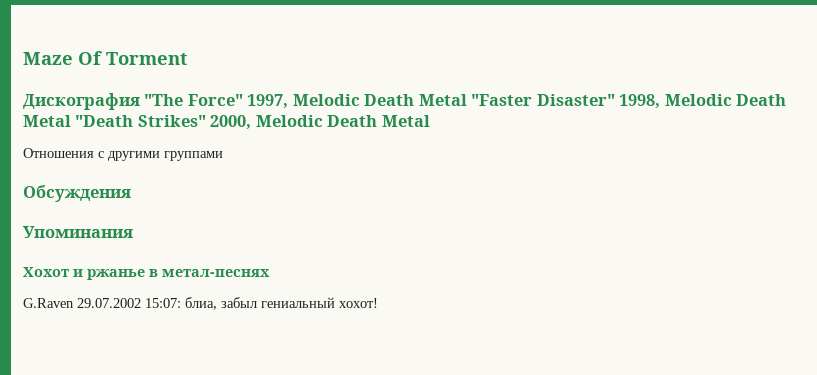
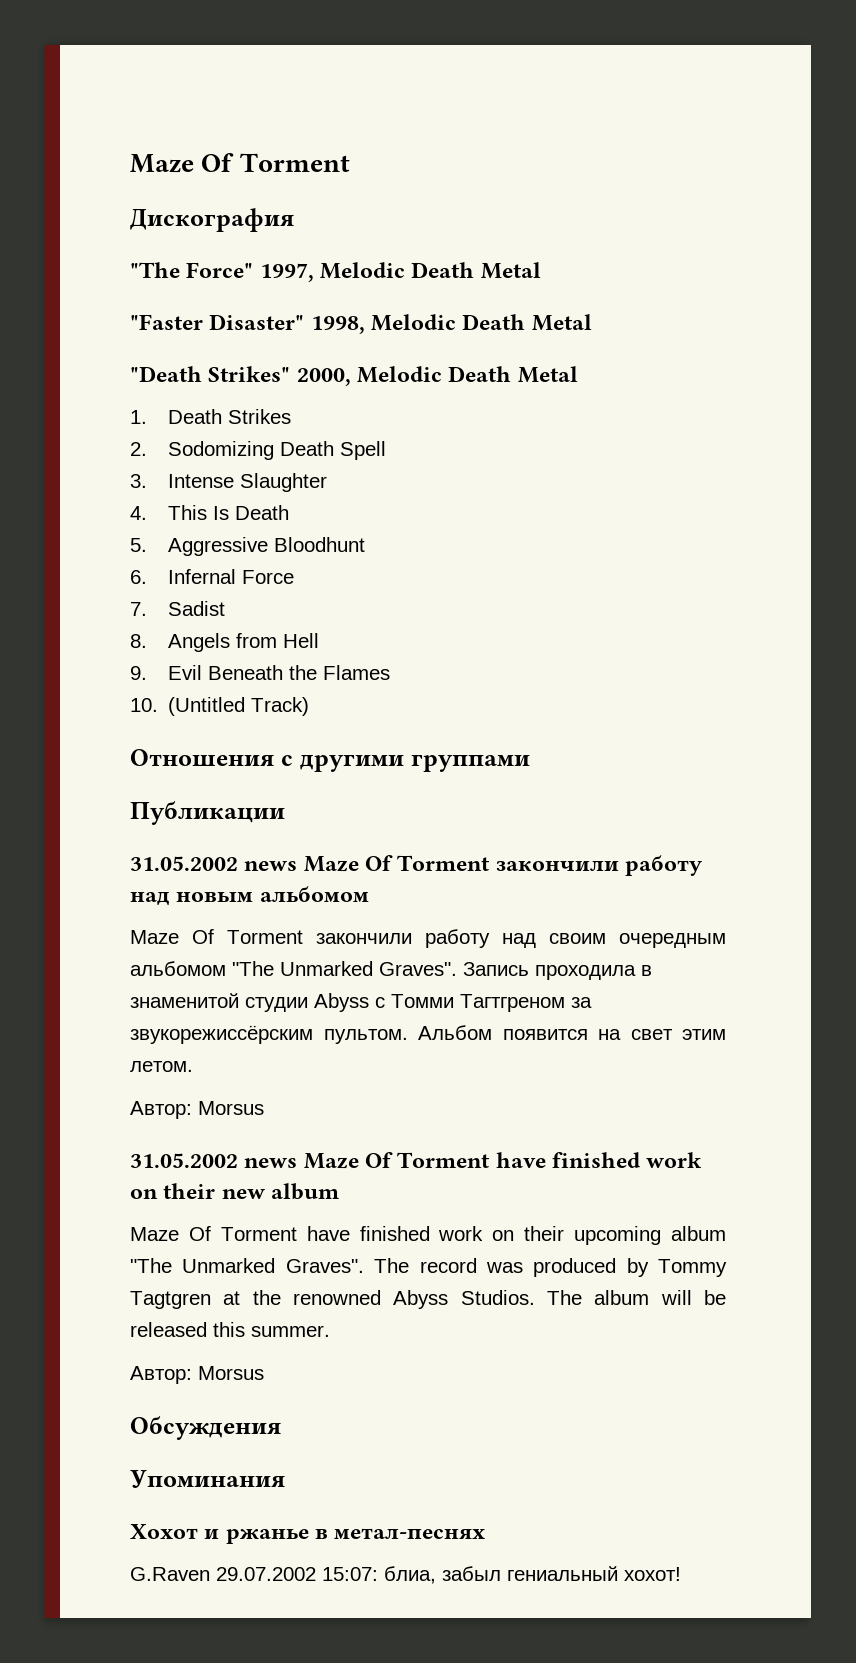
(140, 101) none -> (294, 220) //
(467, 100) none -> (541, 270) //
(71, 121) none -> (592, 322) //
[23,148,223,161] Отношения с другими группами -> [130,409,292,424] [130,441,387,460] [130,473,328,492] [130,505,290,520] [130,537,366,556] [130,569,295,584] [130,601,226,616] [130,633,320,652] [130,665,391,680] [130,697,310,716] [130,749,530,772] [130,801,285,825] [130,855,704,876] [130,886,369,906] [130,929,726,948] [130,961,652,980] [130,993,592,1012] [130,1025,726,1044] [130,1061,193,1072] [130,1101,264,1119] [130,1152,703,1169] [130,1183,340,1200] [130,1226,727,1245] [130,1258,727,1277] [130,1290,726,1309] [130,1322,330,1337] [130,1366,264,1384] 1. Death Strikes // 2. Sodomizing Death Spell // 3. Intense Slaughter // 4. This Is Death // 5. Aggressive Bloodhunt // 6. Infernal Force // 7. Sadist // 8. Angels from Hell // 9. Evil Beneath the Flames // 10. (Untitled Track) // Отношения с другими группами // Публикации // 31.05.2002 news Maze Of Torment закончили работу над новым альбомом // Maze Of Torment закончили работу над своим очередным альбомом "The Unmarked Graves". Запись проходила в знаменитой студии Abyss с Томми Тагтгреном за звукорежиссёрским пультом. Альбом появится на свет этим летом. // Автор: Morsus // 31.05.2002 news Maze Of Torment have finished work on their new album // Maze Of Torment have finished work on their upcoming album "The Unmarked Graves". The record was produced by Tommy Tagtgren at the renowned Abyss Studios. The album will be released this summer. // Автор: Morsus

